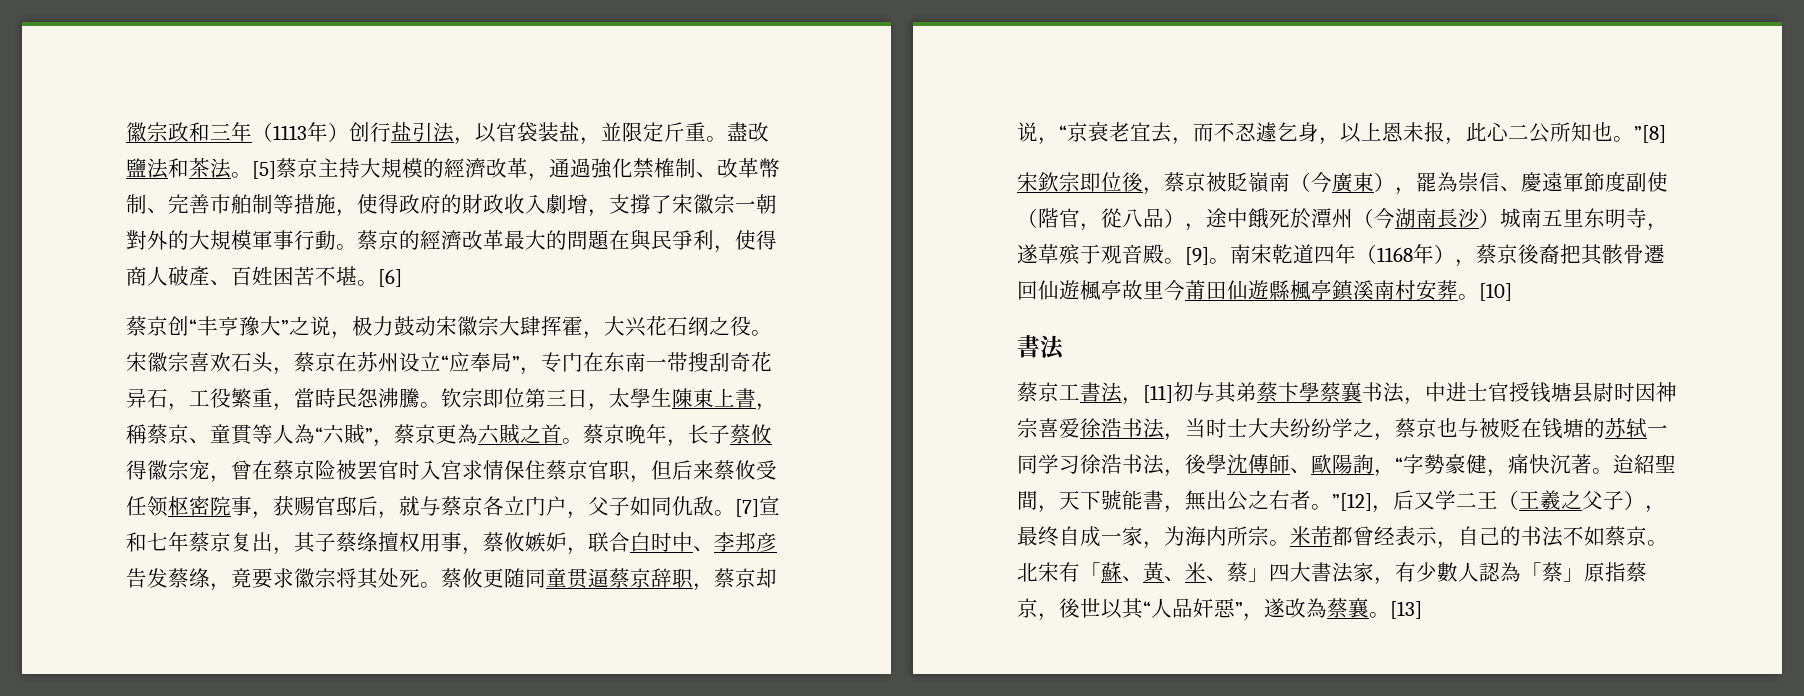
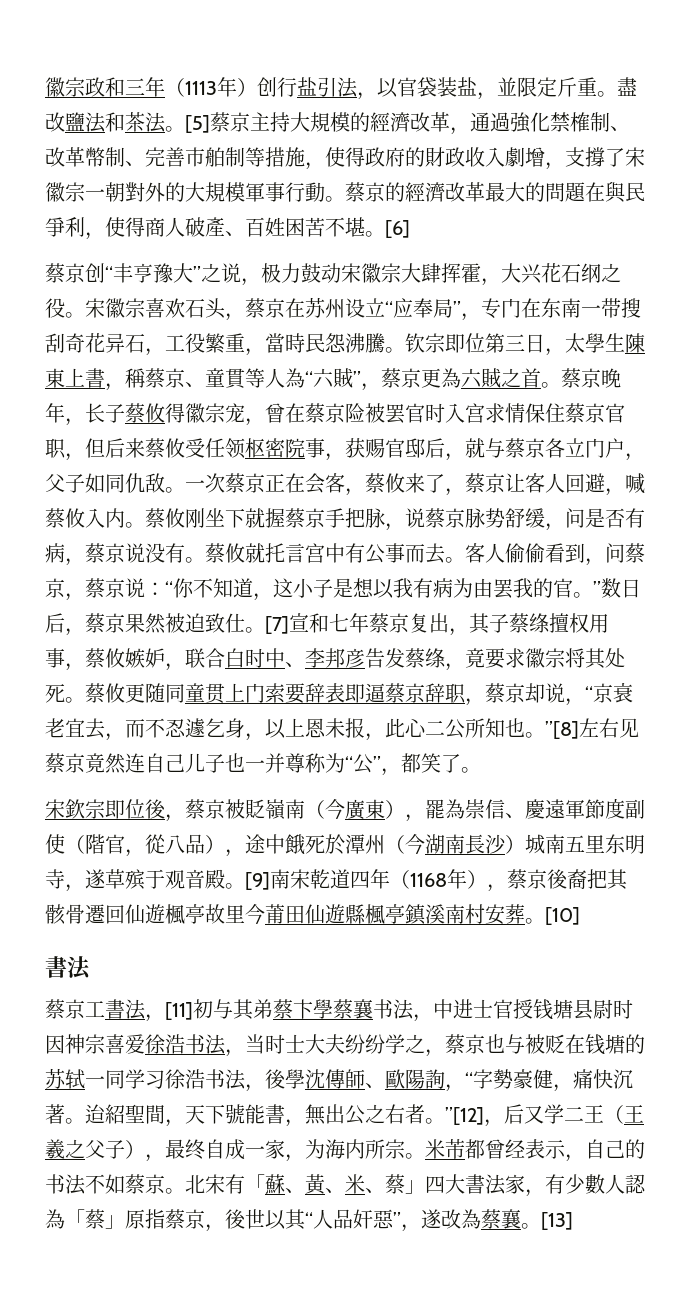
(735, 513) none -> [185,473,645,496] [45,508,645,531] [45,543,645,566] [45,578,641,601] [45,613,265,636] 一次蔡京正在会客，蔡攸来了，蔡京让客人回避，喊蔡攸入内。蔡攸刚坐下就握蔡京手把脉，说蔡京脉势舒缓，问是否有病，蔡京说没有。蔡攸就托言宫中有公事而去。客人偷偷看到，问蔡京，蔡京说：“你不知道，这小子是想以我有病为由罢我的官。”数日后，蔡京果然被迫致仕。
(588, 578) none -> [225,683,365,704] 上门索要辞表即
(1666, 134) none -> [579,718,639,738] [45,753,481,776] 左右见蔡京竟然连自己儿子也一并尊称为“公”，都笑了。
[1209,258,1230,264] 。 -> (270, 881) none

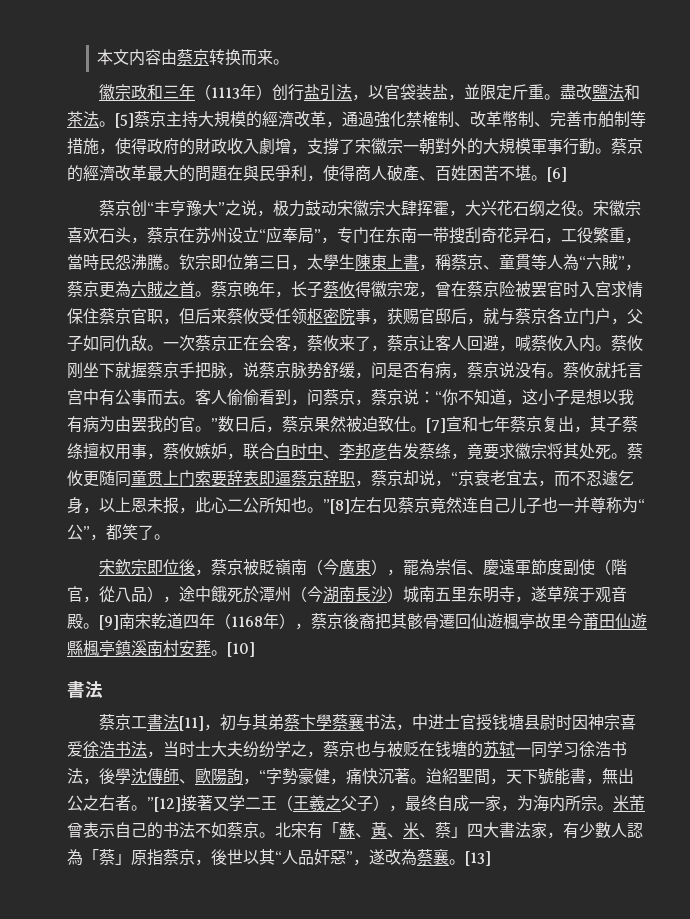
(45, 87) none -> [97,49,290,66] 本文内容由蔡京转换而来。 //
[145,1002,193,1022] ，[11] -> [178,716,220,731] [11]，
[484,1104,524,1127] ，后 -> [181,795,213,812] 接著
[465,1139,585,1162] 都曾经表示， -> [67,822,115,838] 曾表示

